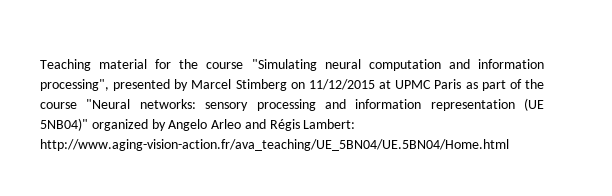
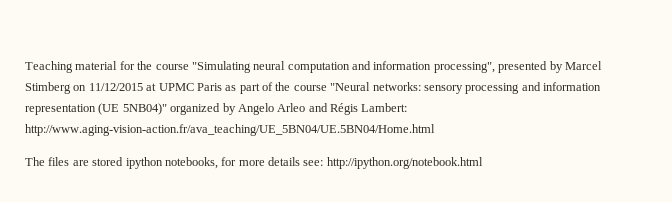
(509, 145) none -> [25,157,483,169] // The files are stored ipython notebooks, for more details see: http://ipython.org/notebook.html

